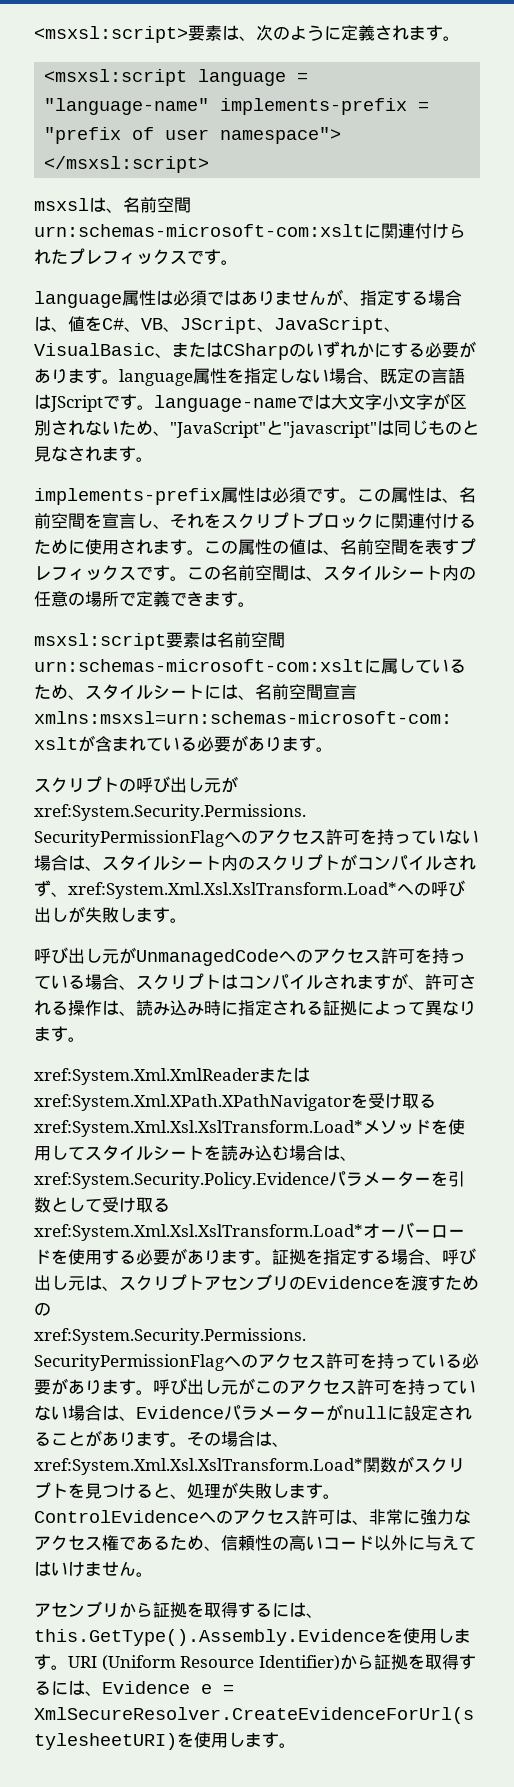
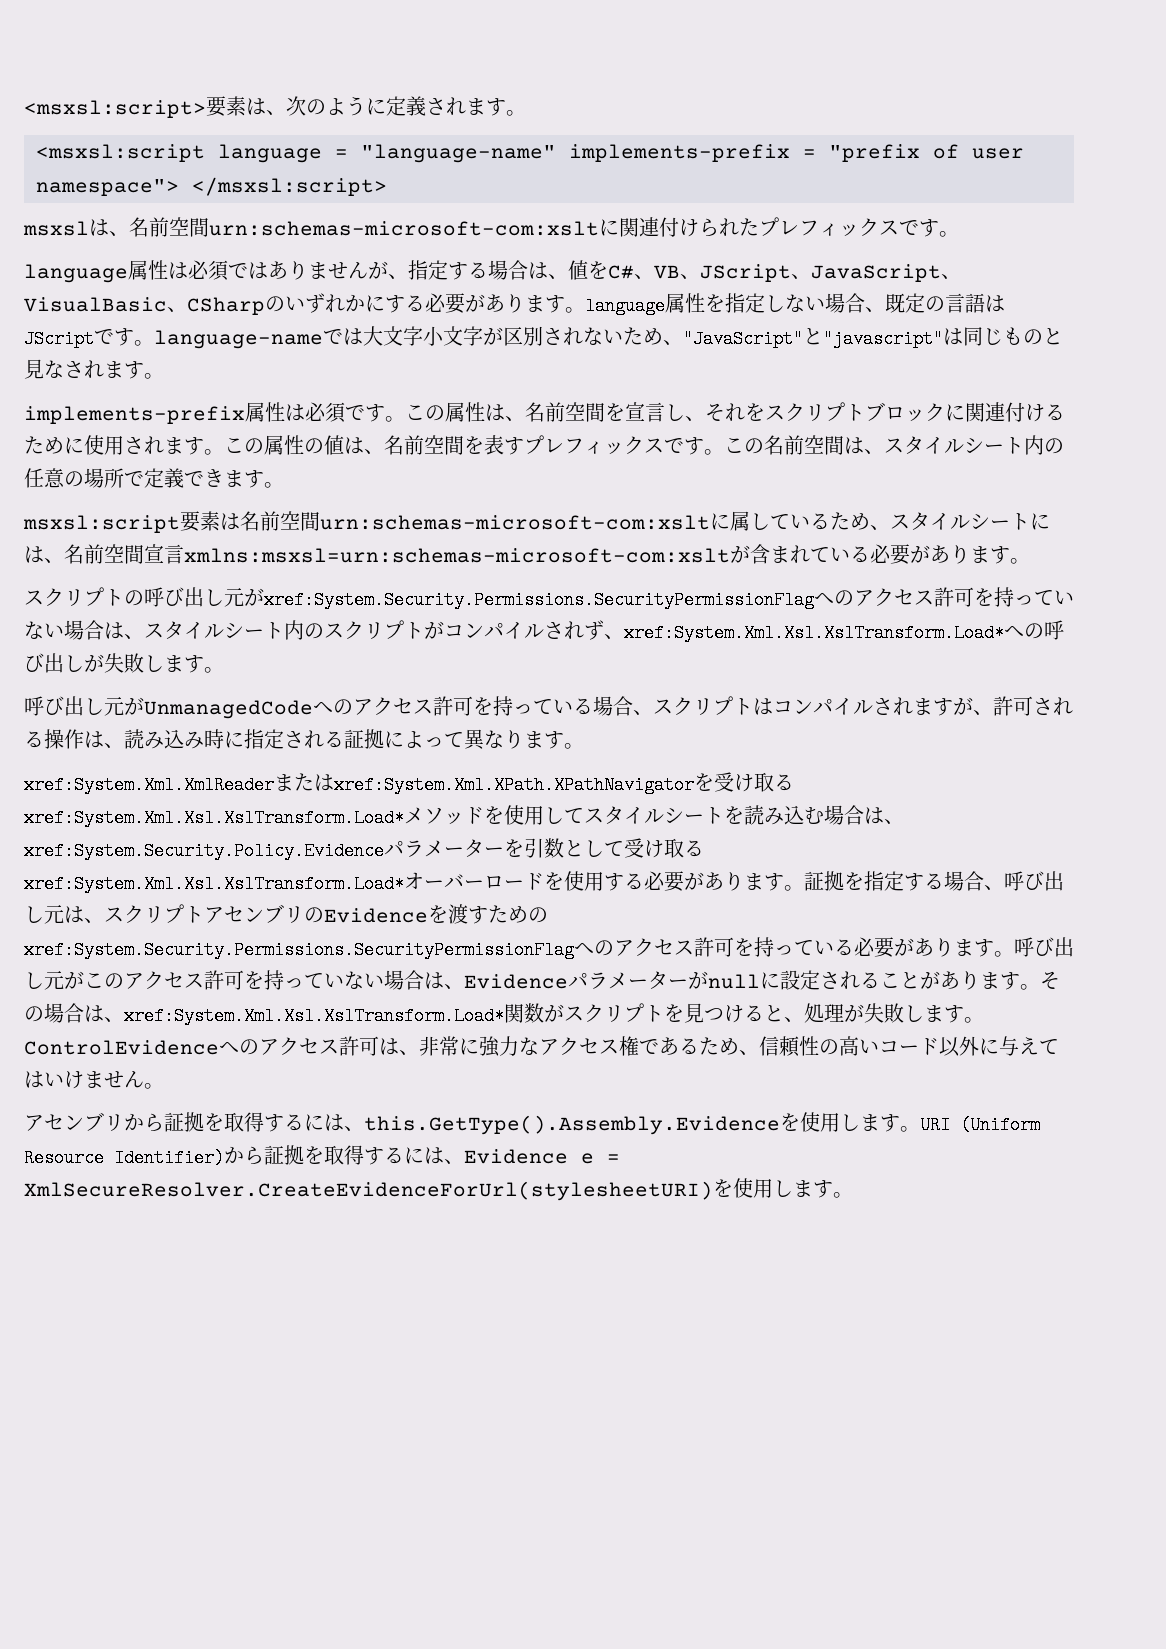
[172,342,223,357] または -> (187, 309) none

